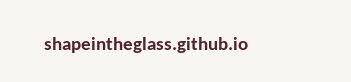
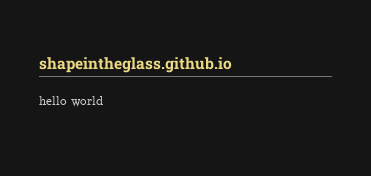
(248, 45) none -> [39,96,103,107] // hello world

